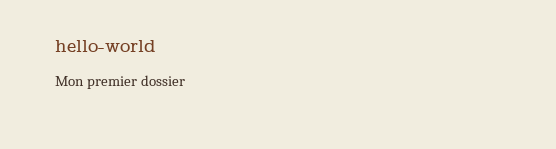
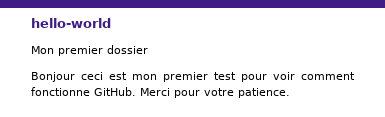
(185, 80) none -> [31,72,355,82] [31,87,290,98] // Bonjour ceci est mon premier test pour voir comment fonctionne GitHub. Merci pour votre patience.

